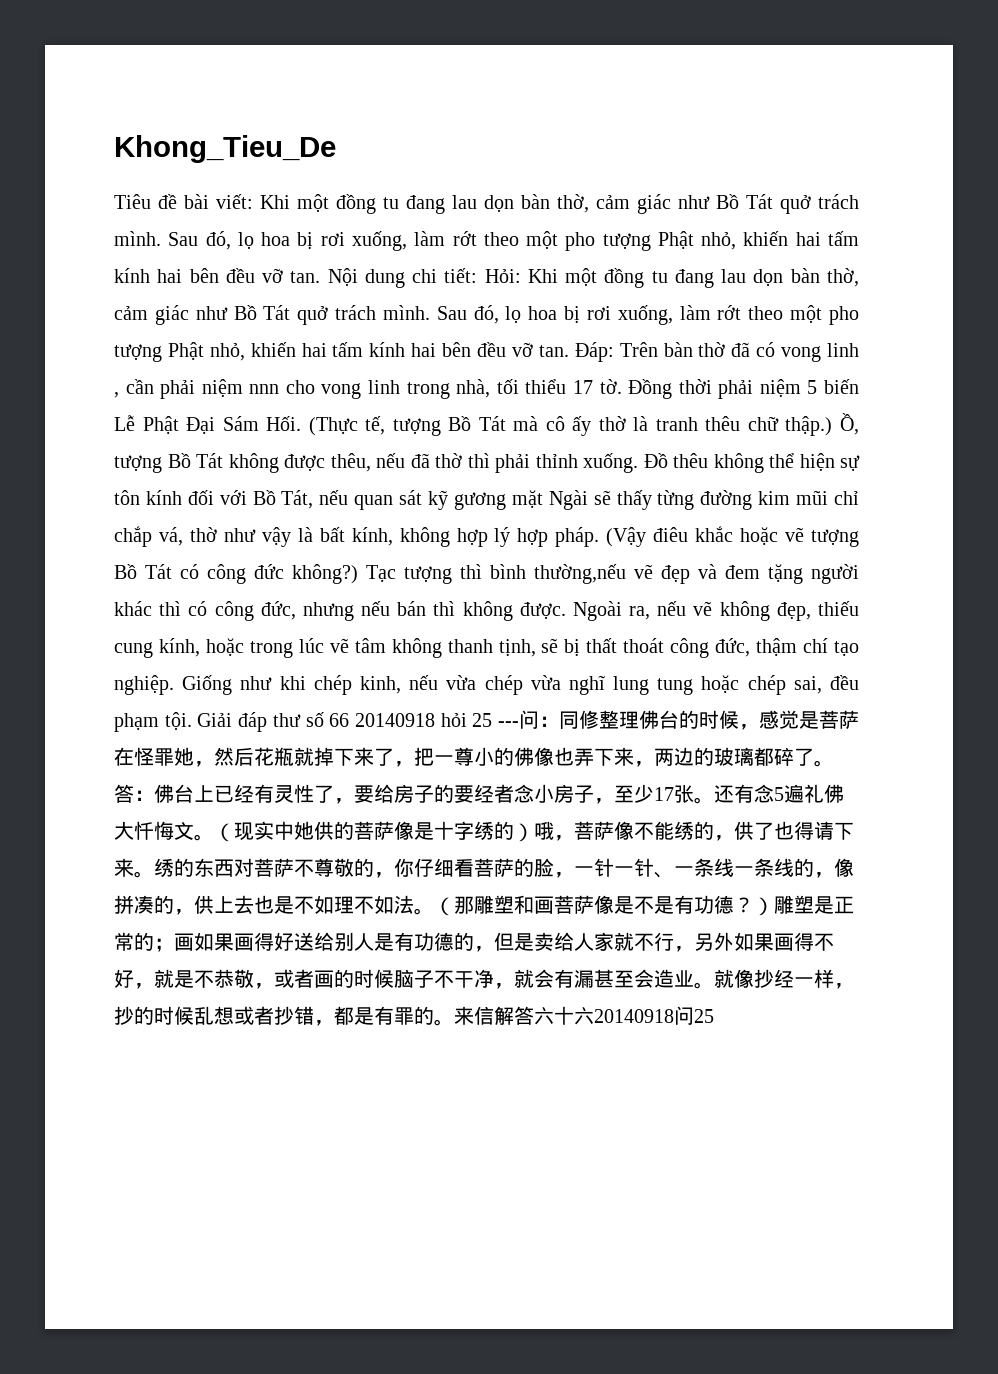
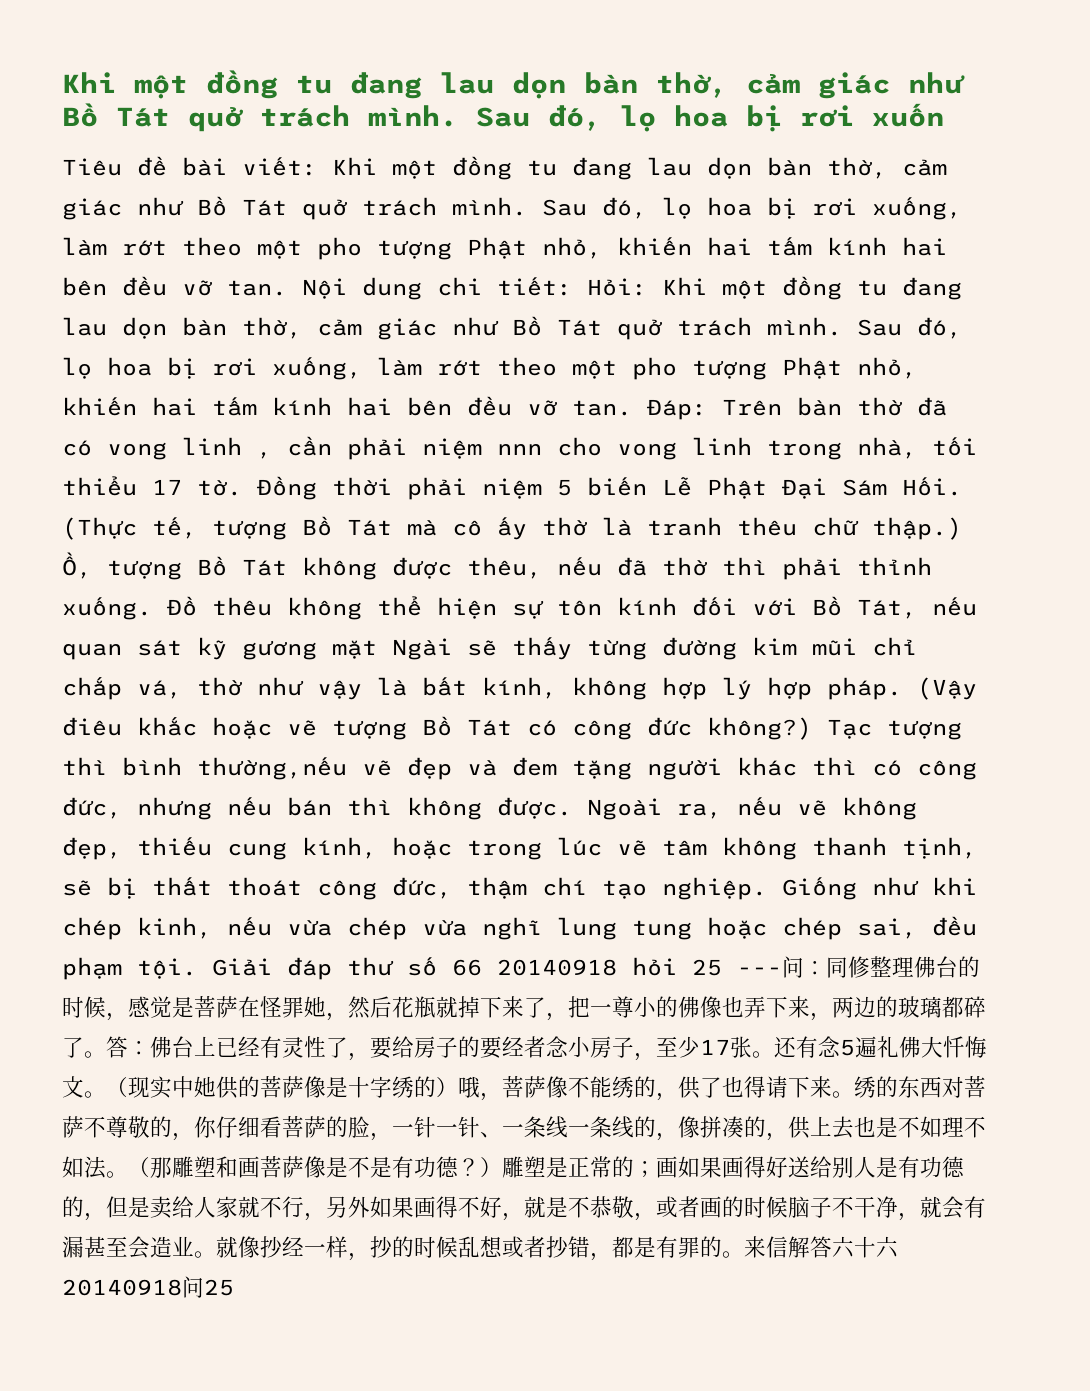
[114,135,336,163] Khong_Tieu_De -> [62,70,965,99] [62,103,944,132] Khi một đồng tu đang lau dọn bàn thờ, cảm giác như Bồ Tát quở trách mình. Sau đó, lọ hoa bị rơi xuốn

